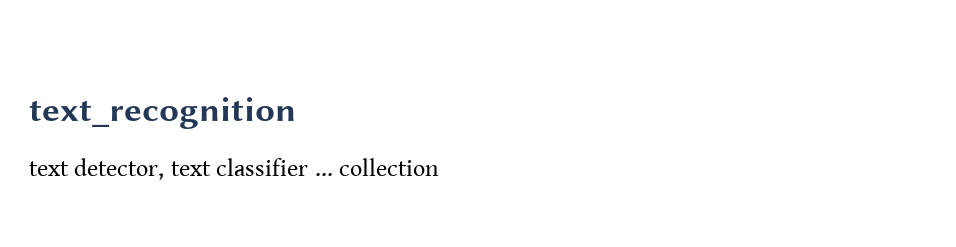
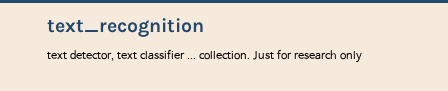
[339,158,440,176] collection -> [198,49,362,63] collection. Just for research only

